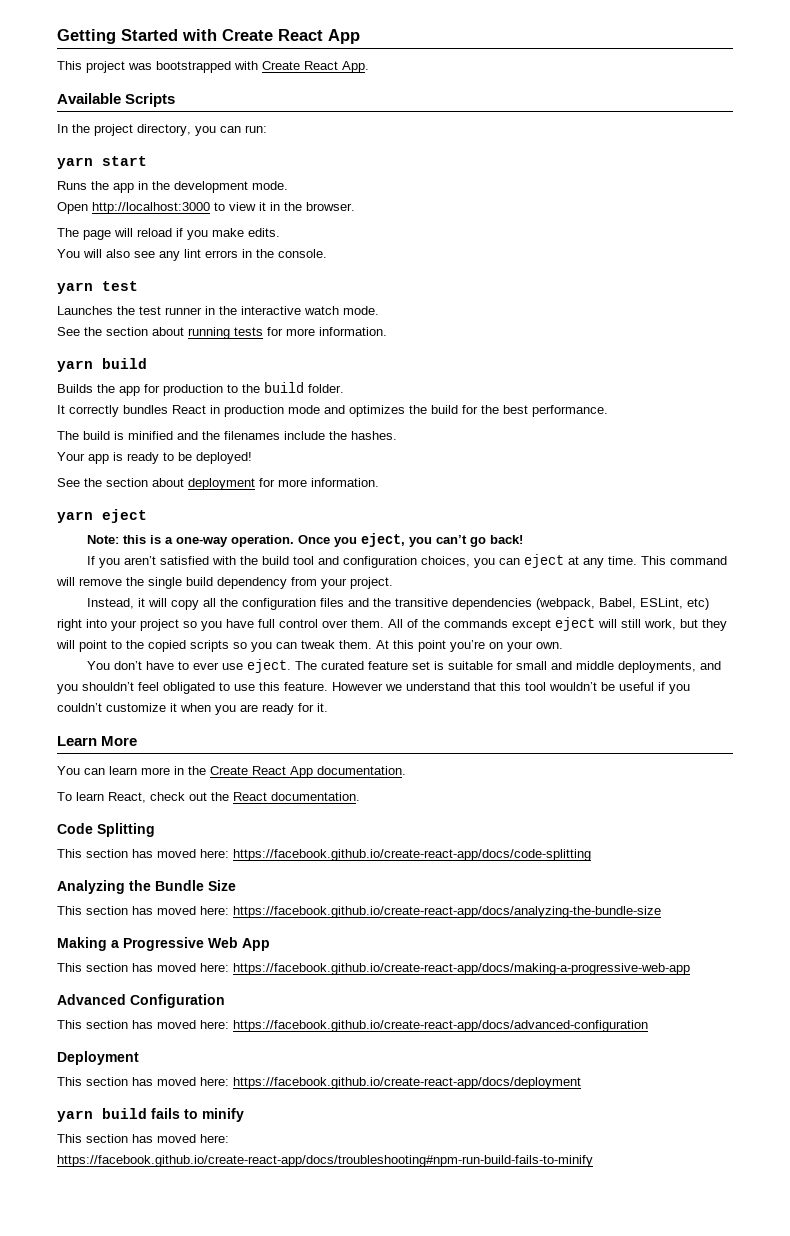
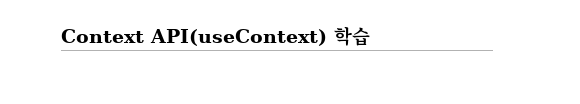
[57,29,360,44] [57,61,369,73] [57,93,176,107] [57,124,267,136] [57,156,147,169] [57,181,288,193] [57,202,355,214] [57,228,280,240] [57,249,327,261] [57,281,138,294] [57,306,379,315] [57,327,387,339] [57,358,147,372] [57,382,344,396] [57,405,608,417] [57,431,397,440] [57,452,252,464] [57,478,379,490] [57,509,147,523] [87,533,524,547] [87,554,728,568] [56,577,393,589] [87,598,710,610] [57,617,727,631] [56,640,563,652] [87,659,722,673] [57,682,690,694] [57,703,328,715] [57,736,138,746] [57,766,406,778] [57,792,360,803] [57,823,155,837] [57,849,591,861] [57,880,236,894] [57,906,661,918] [57,937,270,951] [57,963,690,975] [57,994,225,1008] [57,1020,648,1032] [57,1051,139,1065] [57,1077,581,1089] [57,1108,244,1122] [57,1134,229,1143] [57,1155,593,1167] Getting Started with Create React App // This project was bootstrapped with Create React App. // Available Scripts // In the project directory, you can run: // yarn start // Runs the app in the development mode. // Open http://localhost:3000 to view it in the browser. // The page will reload if you make edits. // You will also see any lint errors in the console. // yarn test // Launches the test runner in the interactive watch mode. // See the section about running tests for more information. // yarn build // Builds the app for production to the build folder. // It correctly bundles React in production mode and optimizes the build for the best performance. // The build is minified and the filenames include the hashes. // Your app is ready to be deployed! // See the section about deployment for more information. // yarn eject // Note: this is a one-way operation. Once you eject, you can’t go back! // If you aren’t satisfied with the build tool and configuration choices, you can eject at any time. This command will remove the single build dependency from your project. // Instead, it will copy all the configuration files and the transitive dependencies (webpack, Babel, ESLint, etc) right into your project so you have full control over them. All of the commands except eject will still work, but they will point to the copied scripts so you can tweak them. At this point you’re on your own. // You don’t have to ever use eject. The curated feature set is suitable for small and middle deployments, and you shouldn’t feel obligated to use this feature. However we understand that this tool wouldn’t be useful if you couldn’t customize it when you are ready for it. // Learn More // You can learn more in the Create React App documentation. // To learn React, check out the React documentation. // Code Splitting // This section has moved here: https://facebook.github.io/create-react-app/docs/code-splitting // Analyzing the Bundle Size // This section has moved here: https://facebook.github.io/create-react-app/docs/analyzing-the-bundle-size // Making a Progressive Web App // This section has moved here: https://facebook.github.io/create-react-app/docs/making-a-progressive-web-app // Advanced Configuration // This section has moved here: https://facebook.github.io/create-react-app/docs/advanced-configuration // Deployment // This section has moved here: https://facebook.github.io/create-react-app/docs/deployment // yarn build fails to minify // This section has moved here: https://facebook.github.io/create-react-app/docs/troubleshooting#npm-run-build-fails-to-minify -> [61,26,370,46] Context API(useContext) 학습

